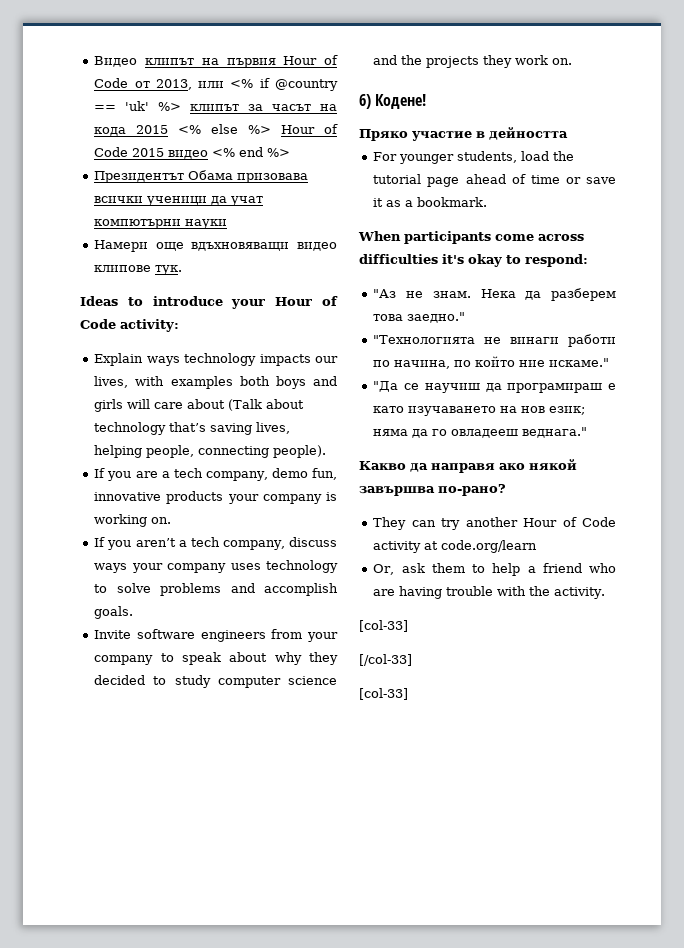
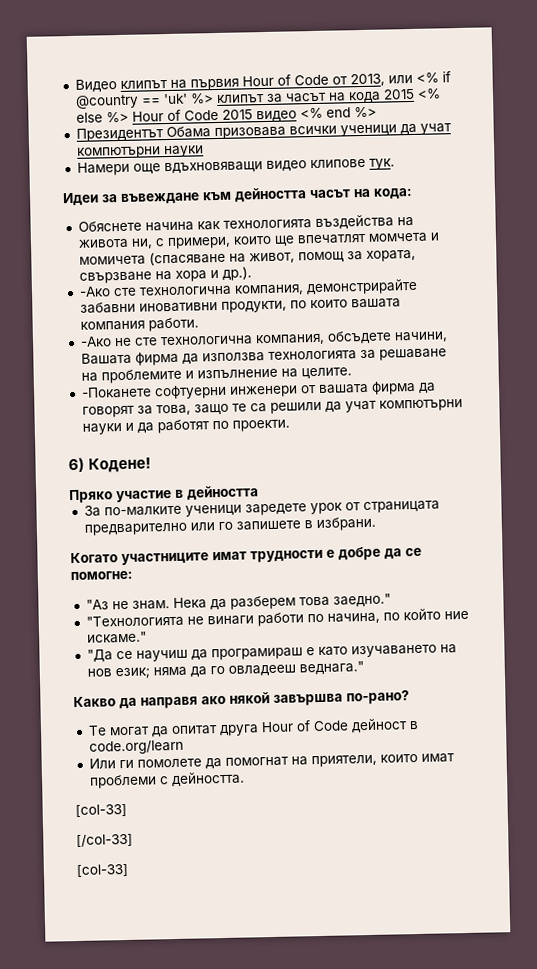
[80,296,338,309] [80,319,179,332] [94,353,338,366] [94,376,337,389] [94,399,305,412] [94,422,291,435] [94,445,327,458] [94,468,337,481] [94,491,337,504] [94,514,172,527] [94,537,337,550] [94,560,338,573] [94,583,338,596] [94,606,134,619] [94,629,338,642] [94,652,338,665] [94,675,337,688] [373,55,573,68] Ideas to introduce your Hour of Code activity: // Explain ways technology impacts our lives, with examples both boys and girls will care about (Talk about technology that’s saving lives, helping people, connecting people). // If you are a tech company, demo fun, innovative products your company is working on. // If you aren’t a tech company, discuss ways your company uses technology to solve problems and accomplish goals. // Invite software engineers from your company to speak about why they decided to study computer science and the projects they work on. -> [62,187,413,207] [77,214,414,232] [77,232,440,250] [78,249,416,266] [78,266,252,284] [78,278,418,297] [79,298,401,314] [79,317,199,332] [79,330,448,347] [80,348,447,366] [80,367,352,384] [80,380,436,400] [81,398,463,418] [81,419,290,435] Идеи за въвеждане към дейността часът на кода: // Обяснете начина как технологията въздейства на живота ни, с примери, които ще впечатлят момчета и момичета (спасяване на живот, помощ за хората, свързване на хора и др.). // -Ако сте технологична компания, демонстрирайте забавни иновативни продукти, по които вашата компания работи. // -Ако не сте технологична компания, обсъдете начини, Вашата фирма да използва технологията за решаване на проблемите и изпълнение на целите. // -Поканете софтуерни инженери от вашата фирма да говорят за това, защо те са решили да учат компютърни науки и да работят по проекти.
[373,151,575,164] [373,174,616,187] [373,197,488,207] [358,231,584,244] [359,254,588,267] For younger students, load the tutorial page ahead of time or save it as a bookmark. // When participants come across difficulties it's okay to respond: -> [83,500,440,517] [83,516,376,536] [70,546,422,566] [70,570,133,581] За по-малките ученици заредете урок от страницата предварително или го запишете в избрани. // Когато участниците имат трудности е добре да се помогне:
[373,517,616,530] [373,541,439,553] They can try another Hour of Code activity at -> [87,718,419,738] Те могат да опитат друга Hour of Code дейност в
[373,563,616,576] [373,586,606,599] Or, ask them to help a friend who are having trouble with the activity. -> [88,753,455,770] [88,771,245,789] Или ги помолете да помогнат на приятели, които имат проблеми с дейността.

